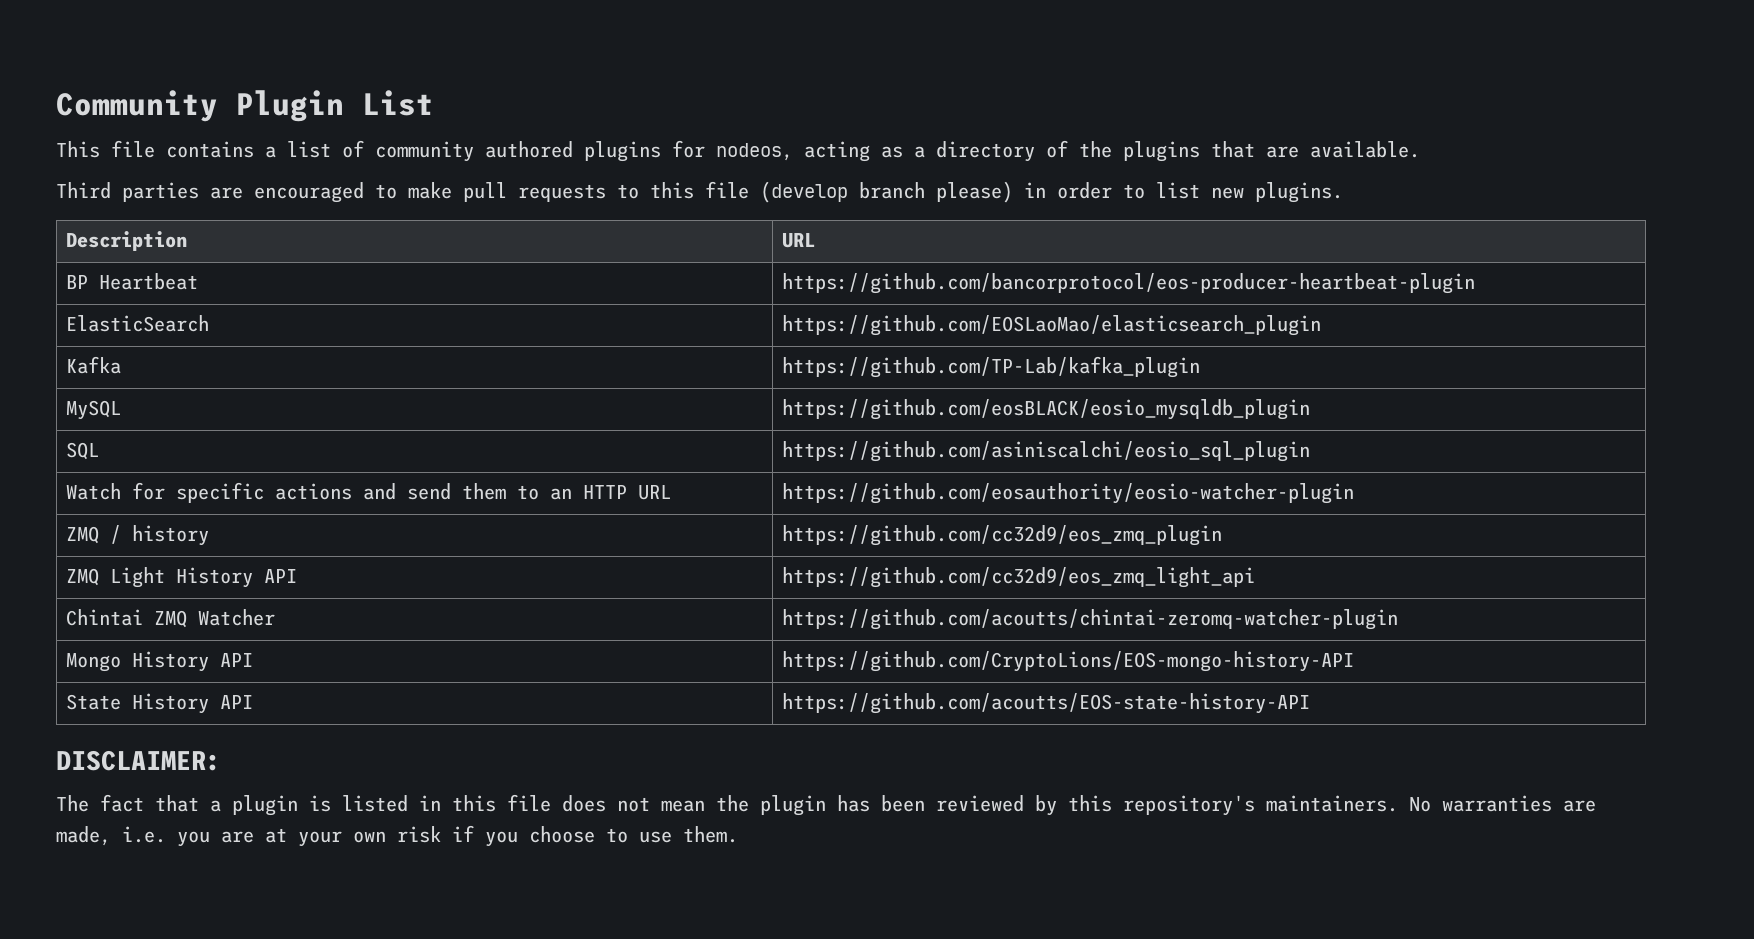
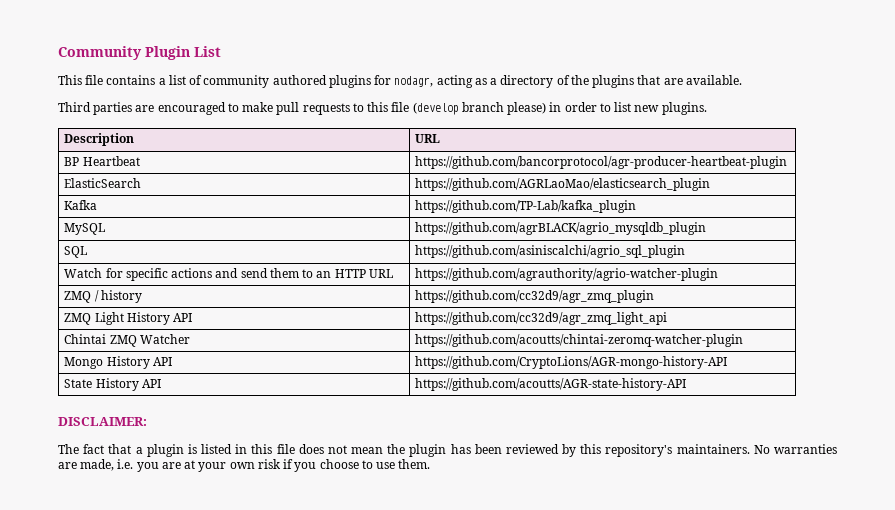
[716,143,793,161] nodeos, -> [394,76,434,87] nodagr,
[782,273,1476,294] https://github.com/bancorprotocol/eos-producer-heartbeat-plugin -> [415,156,788,169] https://github.com/bancorprotocol/agr-producer-heartbeat-plugin
[782,315,1322,336] https://github.com/EOSLaoMao/elasticsearch_plugin -> [415,178,711,191] https://github.com/AGRLaoMao/elasticsearch_plugin
[782,399,1311,420] https://github.com/eosBLACK/eosio_mysqldb_plugin -> [415,222,707,235] https://github.com/agrBLACK/agrio_mysqldb_plugin
[782,441,1311,462] https://github.com/asiniscalchi/eosio_sql_plugin -> [415,245,686,258] https://github.com/asiniscalchi/agrio_sql_plugin
[782,483,1355,504] https://github.com/eosauthority/eosio-watcher-plugin -> [415,268,719,281] https://github.com/agrauthority/agrio-watcher-plugin
[782,525,1223,546] https://github.com/cc32d9/eos_zmq_plugin -> [415,290,655,303] https://github.com/cc32d9/agr_zmq_plugin
[782,567,1256,588] https://github.com/cc32d9/eos_zmq_light_api -> [415,312,668,325] https://github.com/cc32d9/agr_zmq_light_api
[782,651,1355,672] https://github.com/CryptoLions/EOS-mongo-history-API -> [415,356,728,369] https://github.com/CryptoLions/AGR-mongo-history-API
[782,693,1311,714] https://github.com/acoutts/EOS-state-history-API -> [415,378,687,391] https://github.com/acoutts/AGR-state-history-API

